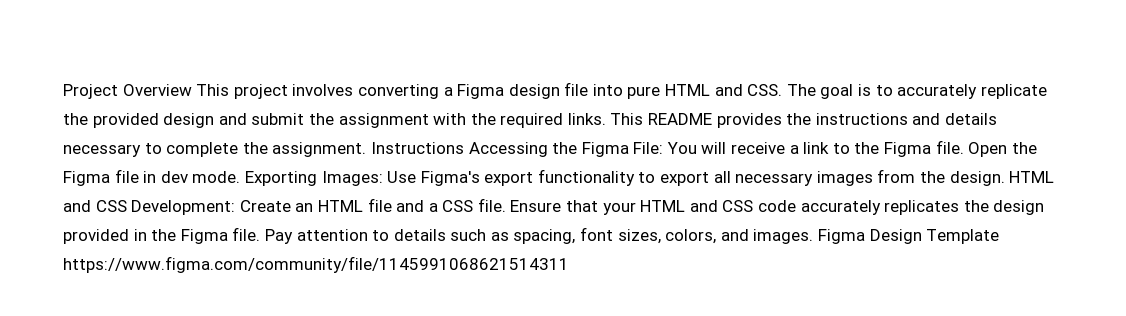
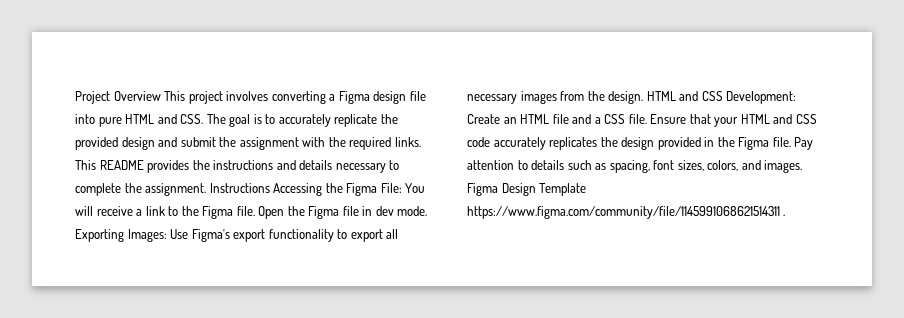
(569, 264) none -> [783,214,786,216] .

